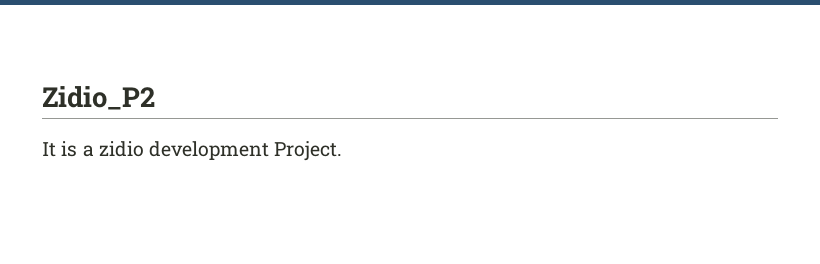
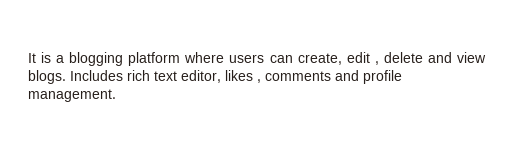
[42,86,155,110] Zidio_P2 // -> (28, 58) none
[98,141,343,161] zidio development Project. -> [69,52,487,66] [28,70,402,84] [28,89,116,102] blogging platform where users can create, edit , delete and view blogs. Includes rich text editor, likes , comments and profile management.

